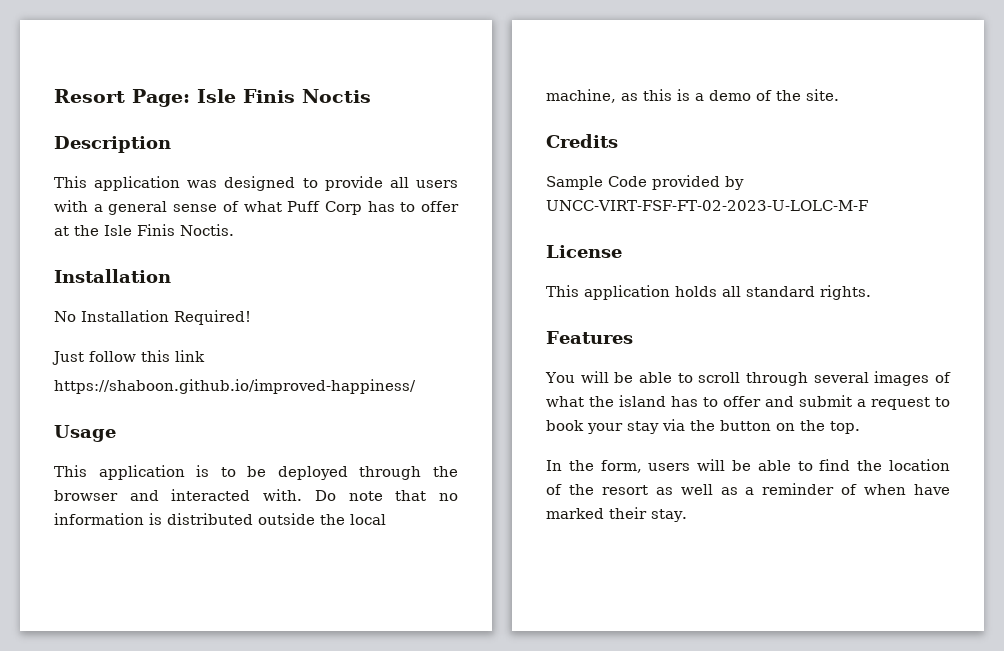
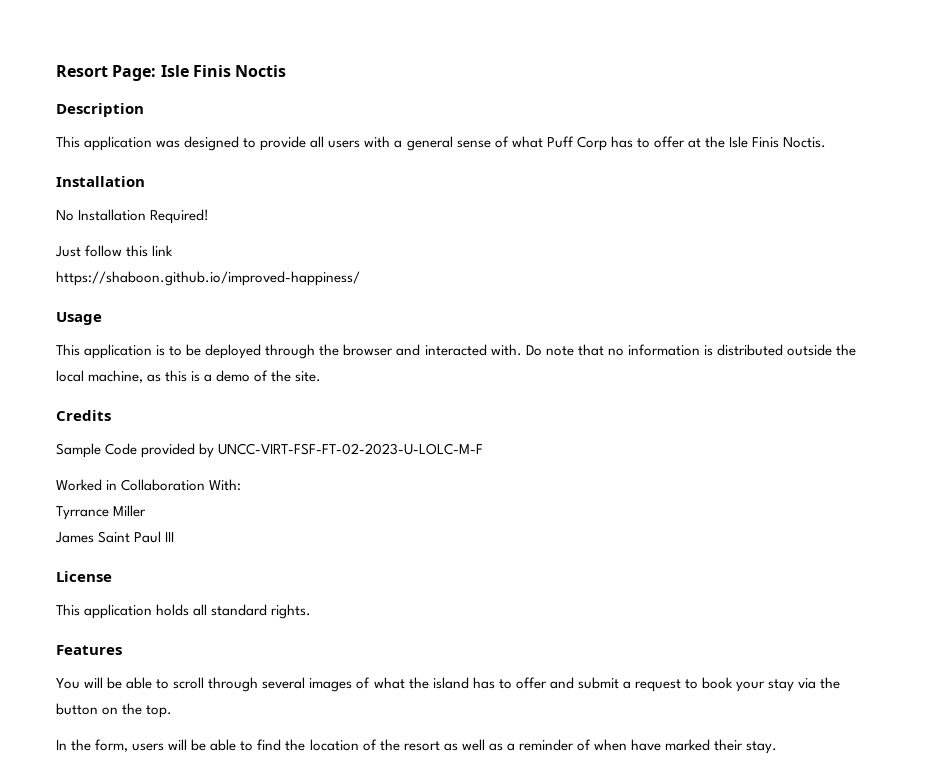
(868, 205) none -> [56,479,242,491] [56,505,147,520] [55,531,175,543] // Worked in Collaboration With: // Tyrrance Miller // James Saint Paul III

